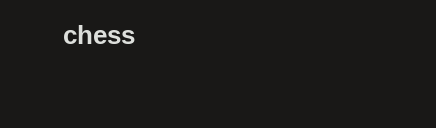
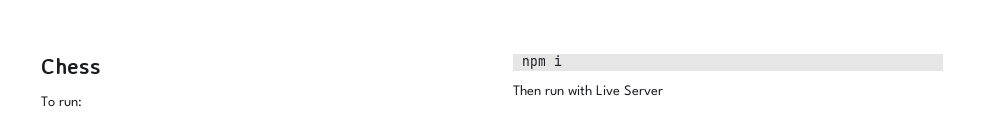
[63,25,135,44] chess -> [41,58,101,74] [41,96,82,107] [521,55,562,69] [513,85,663,96] Chess // To run: // npm i // Then run with Live Server

